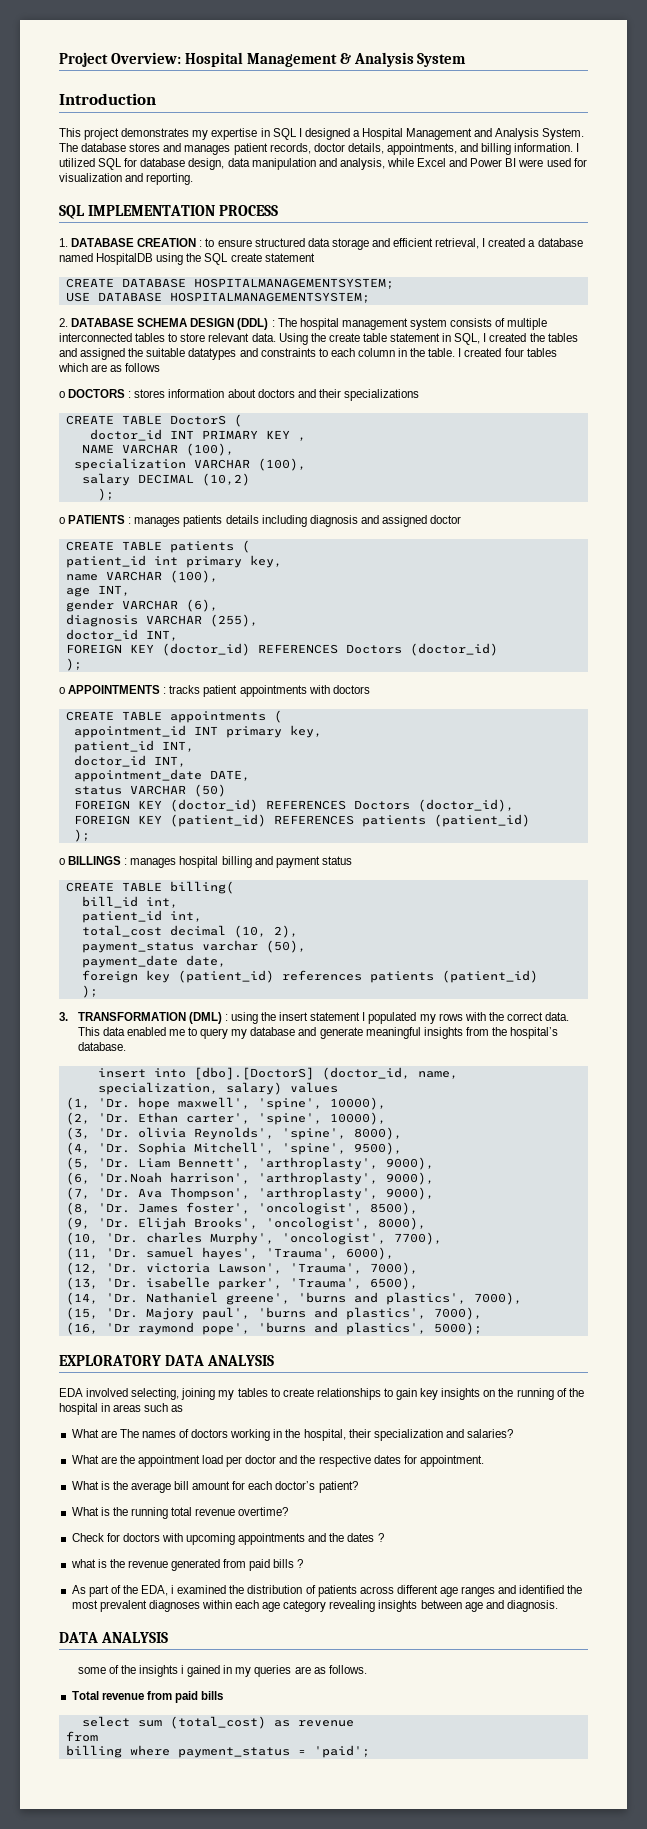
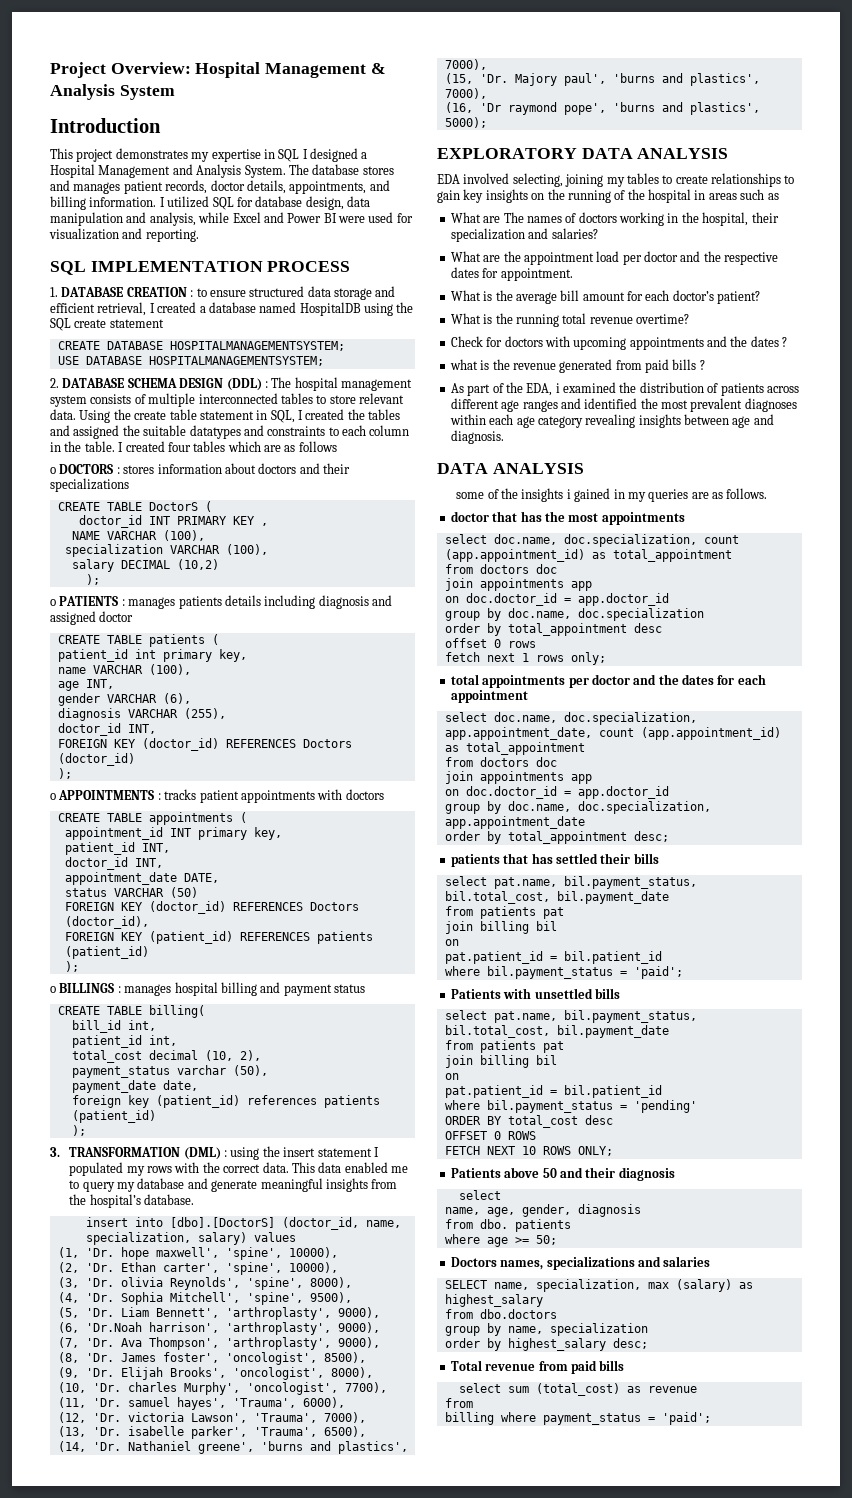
(367, 1669) none -> [450,511,685,525] [444,534,739,547] [444,549,732,562] [444,564,557,574] [444,578,592,591] [444,593,669,606] [444,608,704,621] [444,623,662,636] [444,638,536,648] [444,652,606,665] [450,674,766,688] [450,690,528,703] [444,712,697,725] [444,727,781,740] [444,742,585,755] [444,757,557,767] [444,771,592,784] [444,786,669,799] [444,801,711,814] [444,816,585,829] [444,831,669,844] [450,853,659,867] [444,876,697,889] [444,891,669,904] [444,906,564,919] [444,921,557,934] [444,939,459,946] [444,951,662,964] [444,966,683,979] [450,988,620,999] [444,1010,697,1023] [444,1025,669,1038] [444,1040,564,1053] [444,1055,557,1068] [444,1073,459,1080] [444,1085,662,1098] [444,1100,697,1113] [444,1115,613,1128] [444,1131,536,1140] [444,1146,613,1156] [450,1167,675,1181] [458,1190,501,1200] [444,1204,641,1217] [444,1219,571,1232] [444,1234,557,1247] [450,1256,711,1270] [444,1279,753,1292] [444,1294,543,1307] [444,1309,557,1319] [444,1323,648,1336] [444,1338,648,1351] // doctor that has the most appointments // select doc.name, doc.specialization, count (app.appointment_id) as total_appointment // from doctors doc // join appointments app // on doc.doctor_id = app.doctor_id // group by doc.name, doc.specialization // order by total_appointment desc // offset 0 rows // fetch next 1 rows only; // total appointments per doctor and the dates for each appointment // select doc.name, doc.specialization, app.appointment_date, count (app.appointment_id) as total_appointment // from doctors doc // join appointments app // on doc.doctor_id = app.doctor_id // group by doc.name, doc.specialization, app.appointment_date // order by total_appointment desc; // patients that has settled their bills // select pat.name, bil.payment_status, bil.total_cost, bil.payment_date // from patients pat // join billing bil // on // pat.patient_id = bil.patient_id // where bil.payment_status = 'paid'; // Patients with unsettled bills // select pat.name, bil.payment_status, bil.total_cost, bil.payment_date // from patients pat // join billing bil // on // pat.patient_id = bil.patient_id // where bil.payment_status = 'pending' // ORDER BY total_cost desc // OFFSET 0 ROWS // FETCH NEXT 10 ROWS ONLY; // Patients above 50 and their diagnosis // select // name, age, gender, diagnosis // from dbo. patients // where age >= 50; // Doctors names, specializations and salaries // SELECT name, specialization, max (salary) as highest_salary // from dbo.doctors // group by name, specialization // order by highest_salary desc;

